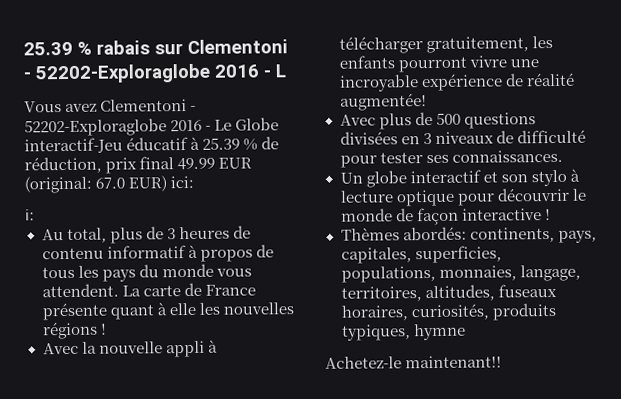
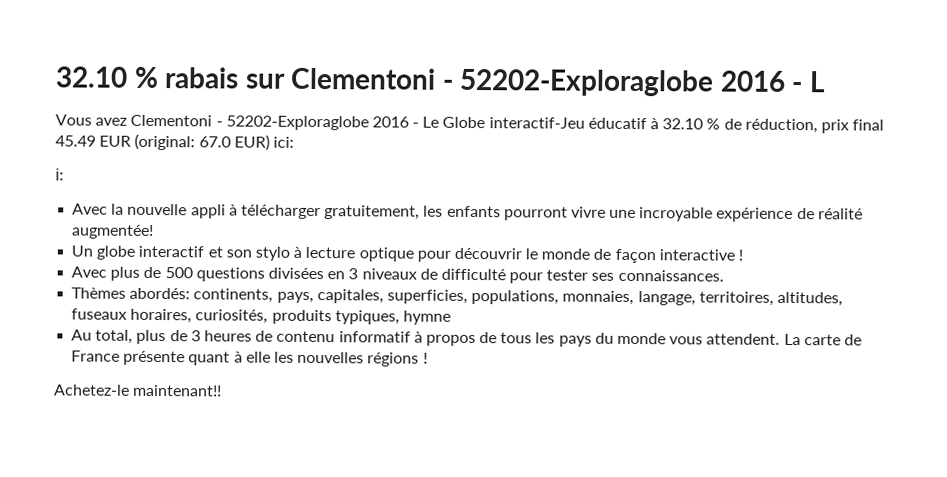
[23,41,73,56] 25.39 -> [55,66,128,88] 32.10
[202,137,241,150] 25.39 -> [662,118,704,130] 32.10
[177,157,216,171] 49.99 -> [55,135,96,147] 45.49
(35, 215) none -> [72,203,863,223] [71,224,155,239] [71,245,744,264] [71,266,724,284] [71,287,843,307] [71,308,451,325] // Avec la nouvelle appli à télécharger gratuitement, les enfants pourront vivre une incroyable expérience de réalité augmentée! // Un globe interactif et son stylo à lecture optique pour découvrir le monde de façon interactive ! // Avec plus de 500 questions divisées en 3 niveaux de difficulté pour tester ses connaissances. // Thèmes abordés: continents, pays, capitales, superficies, populations, monnaies, langage, territoires, altitudes, fuseaux horaires, curiosités, produits typiques, hymne
[42,339,218,358] [338,36,553,54] [338,55,539,73] [338,72,575,92] [339,93,427,111] [339,111,536,130] [339,129,586,145] [339,149,563,168] [339,168,580,188] [339,187,587,207] [340,207,551,226] [340,226,597,243] [340,245,502,264] [340,264,581,283] [340,283,557,302] [340,302,556,321] [341,323,466,341] // Avec la nouvelle appli à télécharger gratuitement, les enfants pourront vivre une incroyable expérience de réalité augmentée! // Avec plus de 500 questions divisées en 3 niveaux de difficulté pour tester ses connaissances. // Un globe interactif et son stylo à lecture optique pour découvrir le monde de façon interactive ! // Thèmes abordés: continents, pays, capitales, superficies, populations, monnaies, langage, territoires, altitudes, fuseaux horaires, curiosités, produits typiques, hymne -> (428, 358) none

